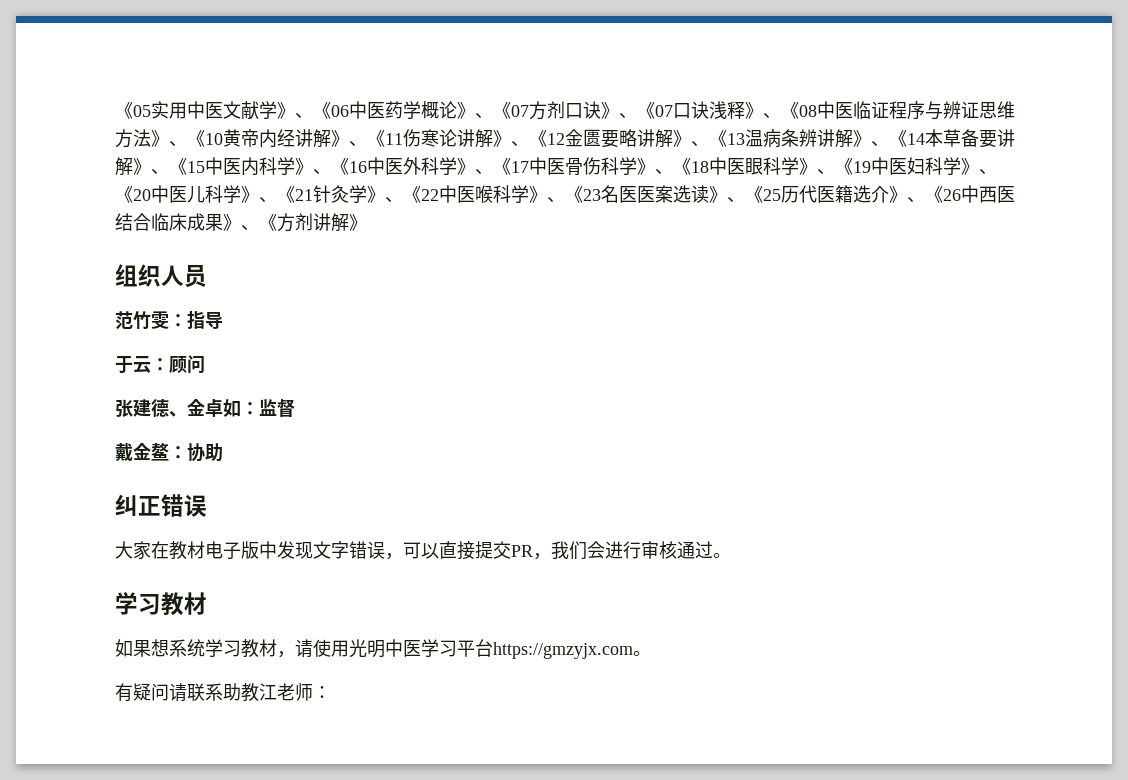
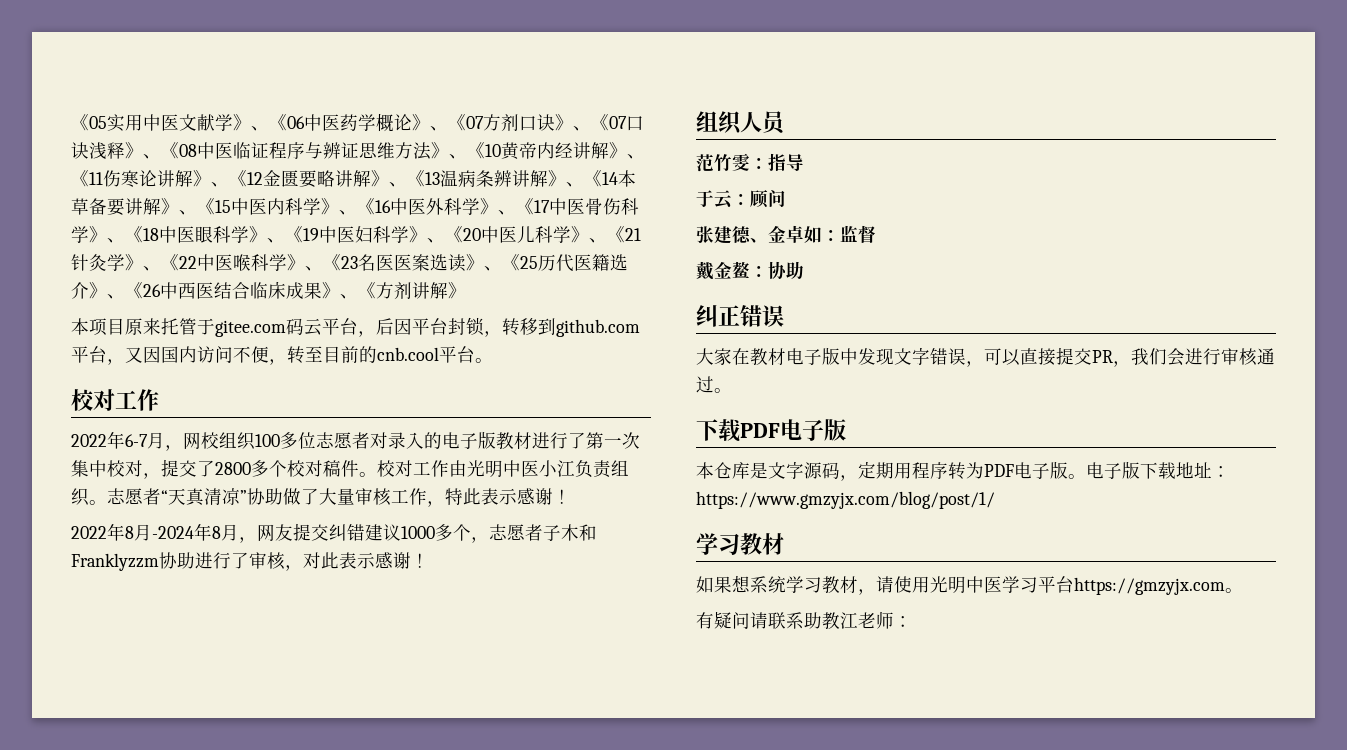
(367, 222) none -> [71,317,640,337] [71,346,493,365] [71,389,159,411] [71,431,640,451] [71,459,629,479] [71,488,571,507] [71,523,597,543] [71,552,429,571] // 本项目原来托管于gitee.com码云平台，后因平台封锁，转移到github.com平台，又因国内访问不便，转至目前的cnb.cool平台。 // 校对工作 // 2022年6-7月，网校组织100多位志愿者对录入的电子版教材进行了第一次集中校对，提交了2800多个校对稿件。校对工作由光明中医小江负责组织。志愿者“天真清凉”协助做了大量审核工作，特此表示感谢！ // 2022年8月-2024年8月，网友提交纠错建议1000多个，志愿者子木和Franklyzzm协助进行了审核，对此表示感谢！
(731, 555) none -> [696,419,846,442] [696,461,1230,481] [696,491,995,509] // 下载PDF电子版 // 本仓库是文字源码，定期用程序转为PDF电子版。电子版下载地址：https://www.gmzyjx.com/blog/post/1/

